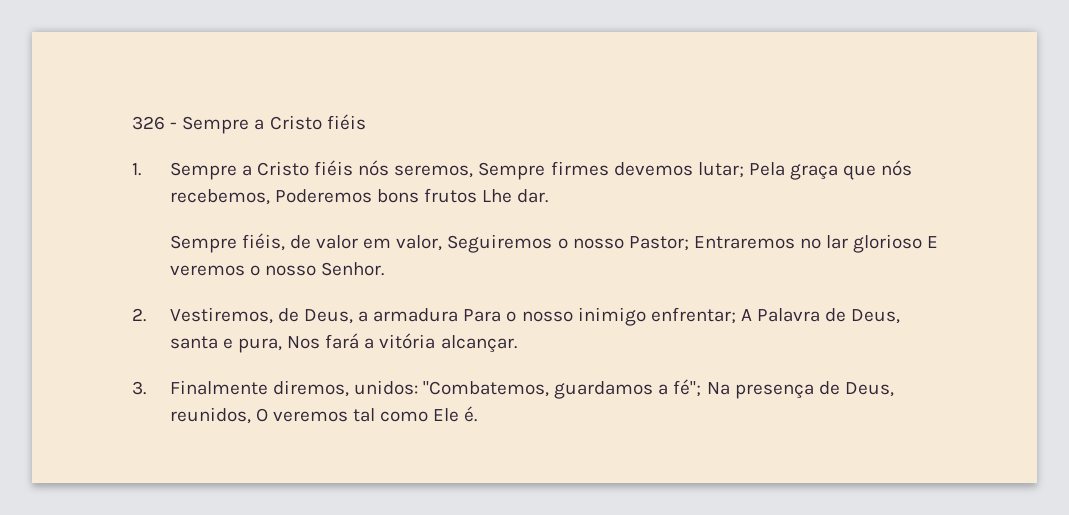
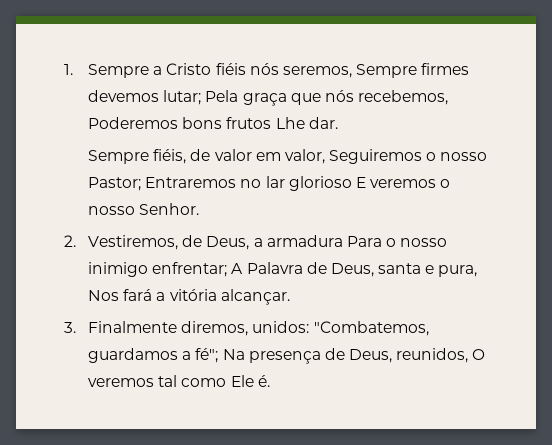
[132,114,366,134] 326 - Sempre a Cristo fiéis // -> (64, 69) none

